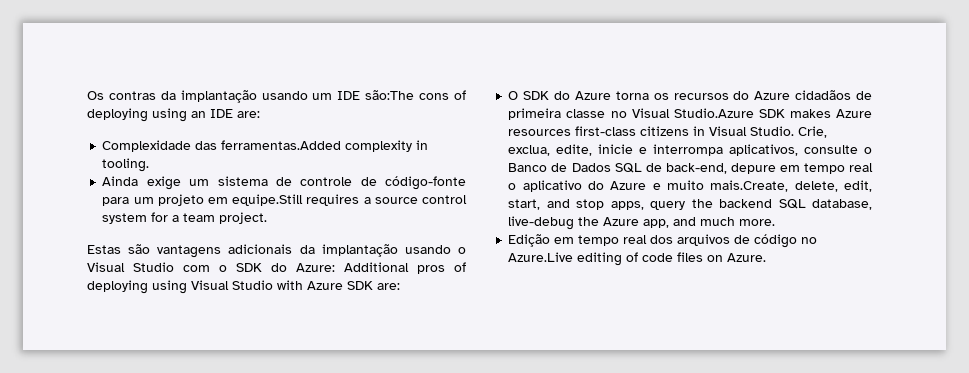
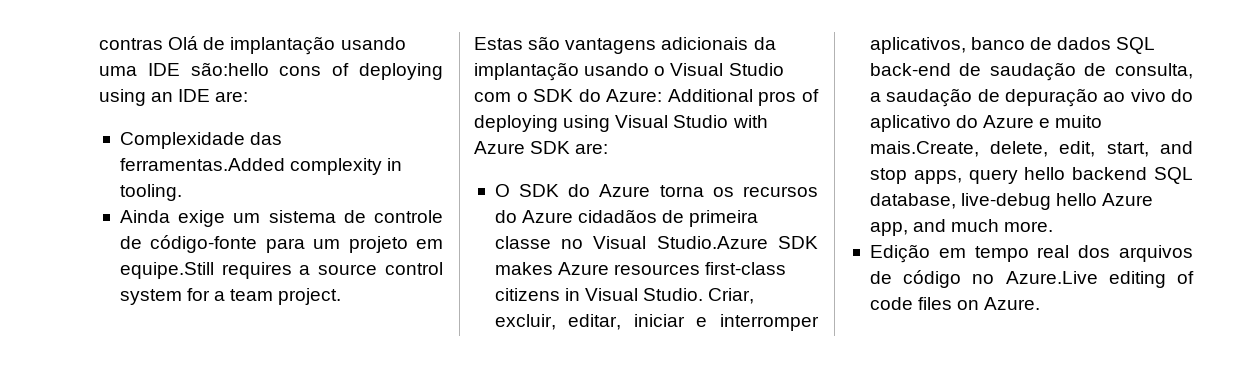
[87,90,415,103] Os contras da implantação usando um IDE são:The -> [99,36,406,55] [99,62,269,76] contras Olá de implantação usando uma IDE são:hello
[798,126,828,138] [508,144,872,156] [508,163,873,174] [508,183,517,190] Crie, exclua, edite, inicie e interrompa aplicativos, consulte o Banco de Dados SQL de back-end, depure em tempo real o -> [708,288,755,304] [494,314,819,331] [869,37,1156,54] [869,62,1193,81] [869,88,1193,107] Criar, excluir, editar, iniciar e interromper aplicativos, banco de dados SQL back-end de saudação de consulta, a saudação de depuração ao vivo do
[691,199,713,208] the -> [1024,167,1066,180] hello
[578,217,600,226] the -> [1056,193,1098,206] hello

